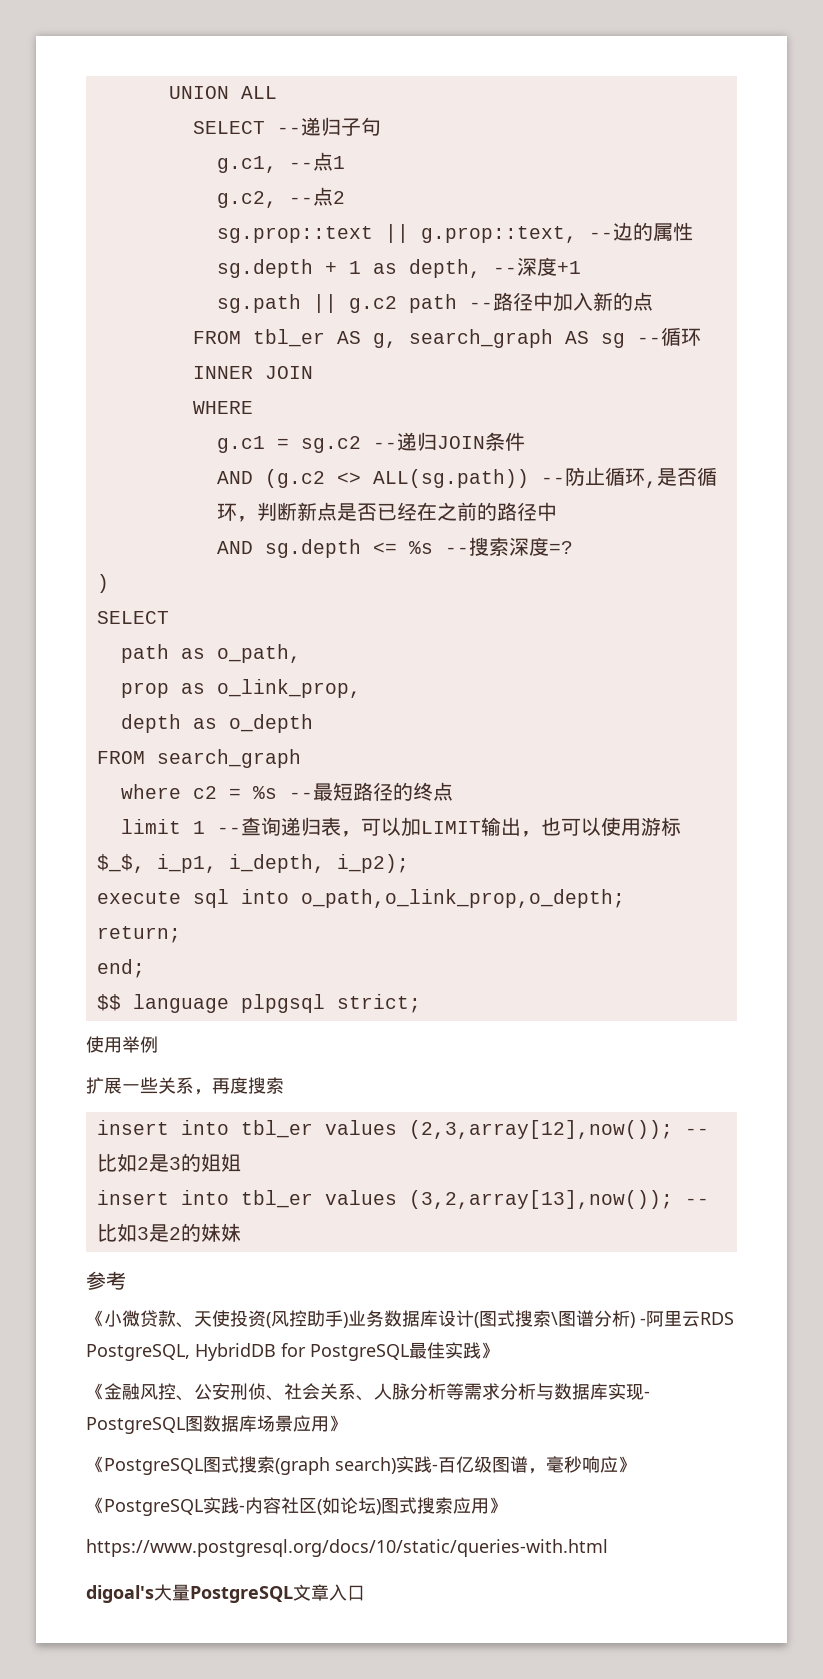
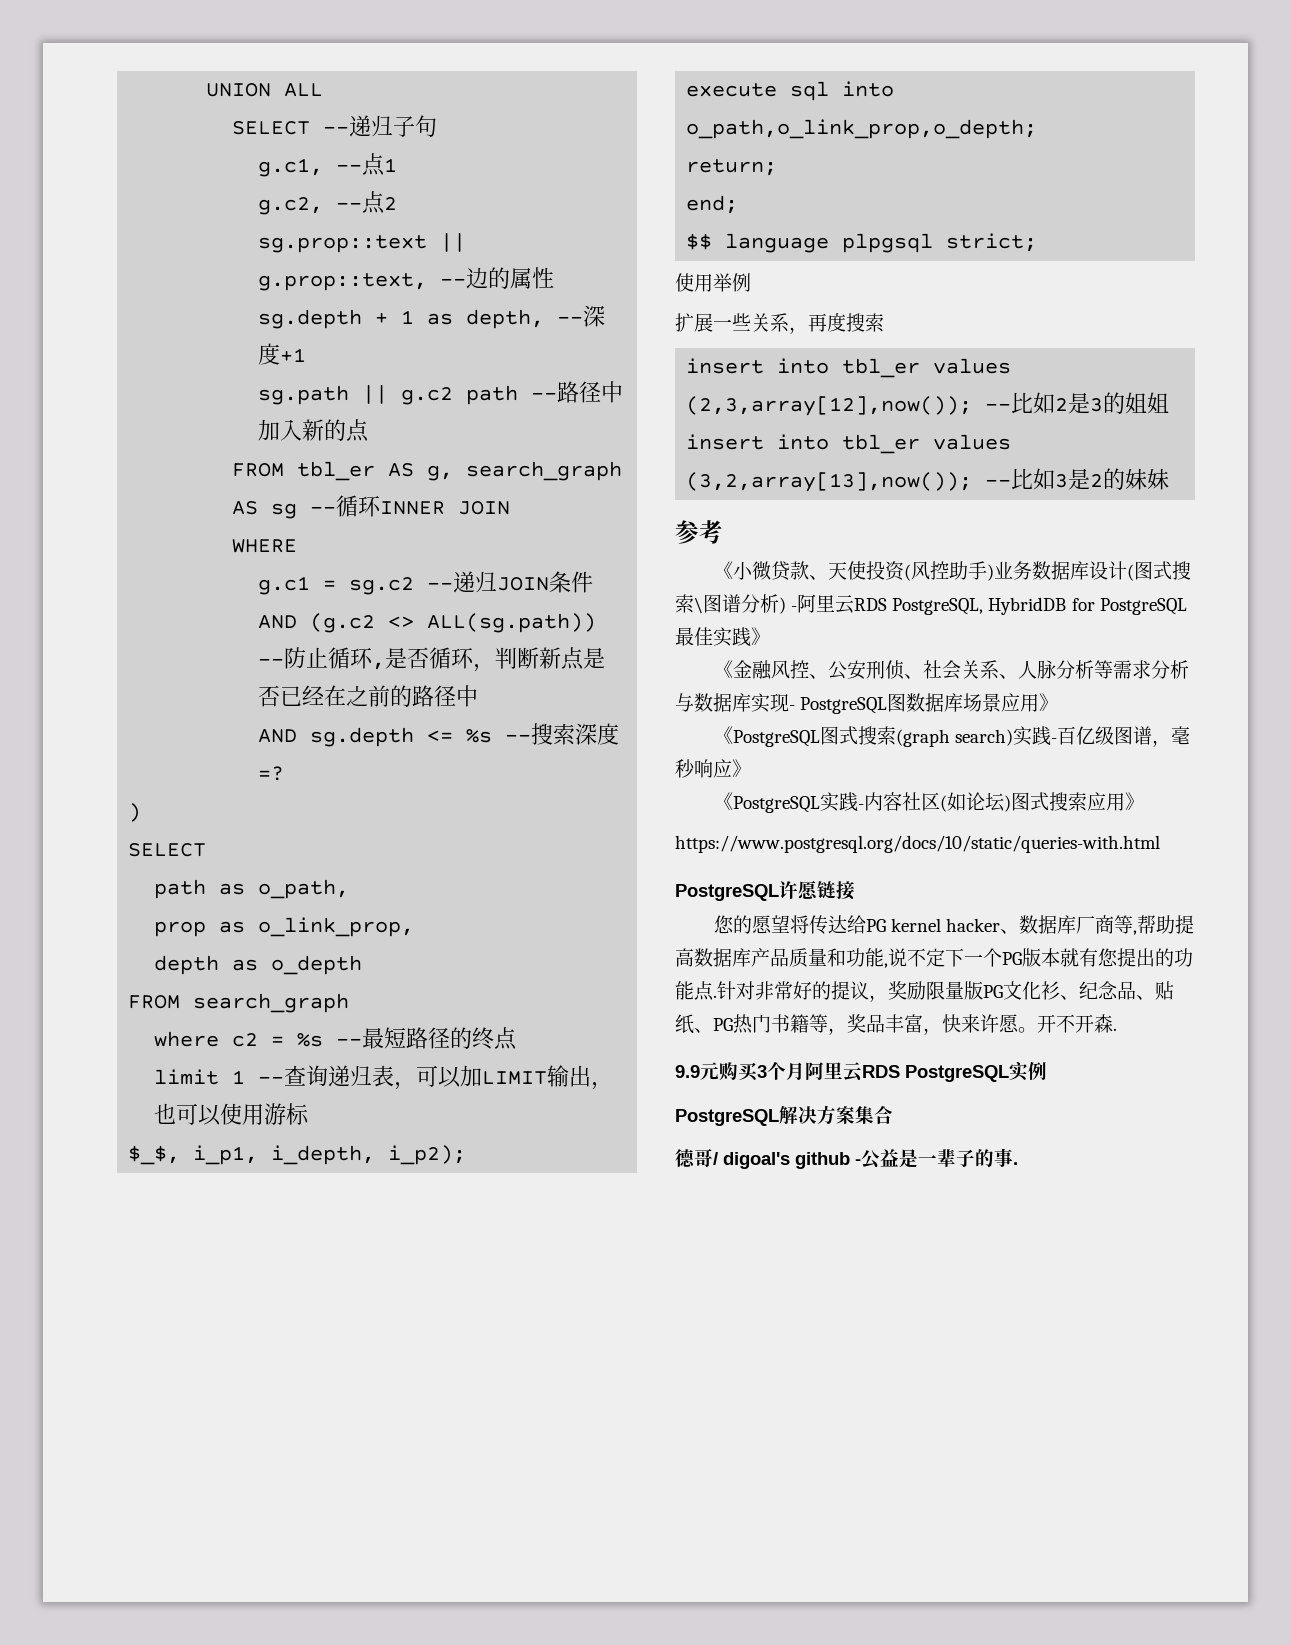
[86,1584,365,1603] digoal's大量PostgreSQL文章入口 -> [675,880,855,901] [713,915,1195,935] [675,948,1193,968] [675,981,1174,1002] [675,1014,1117,1035] [675,1062,1047,1082] [675,1105,893,1126] [675,1148,1018,1169] PostgreSQL许愿链接 // 您的愿望将传达给PG kernel hacker、数据库厂商等,帮助提高数据库产品质量和功能,说不定下一个PG版本就有您提出的功能点.针对非常好的提议，奖励限量版PG文化衫、纪念品、贴纸、PG热门书籍等，奖品丰富，快来许愿。开不开森. // 9.9元购买3个月阿里云RDS PostgreSQL实例 // PostgreSQL解决方案集合 // 德哥/ digoal's github -公益是一辈子的事.

